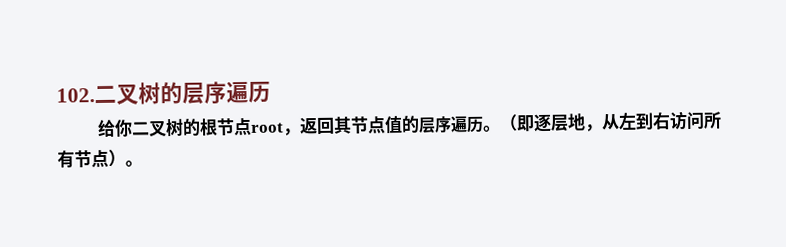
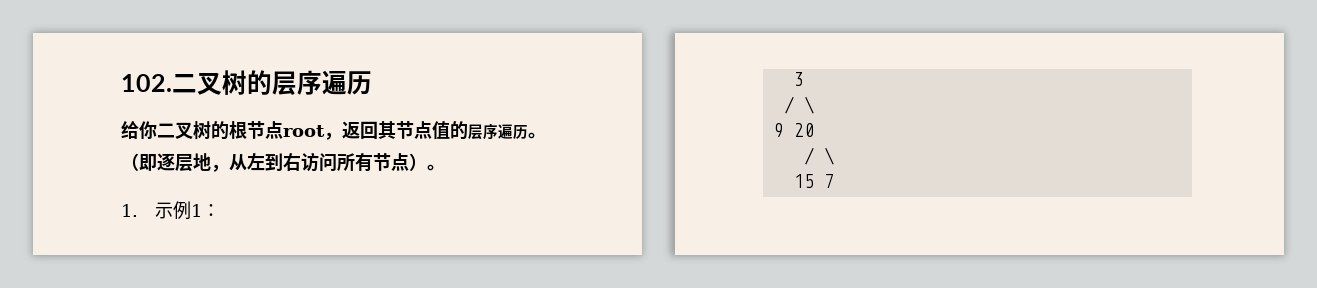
(143, 163) none -> [121,201,221,220] [793,72,804,86] [783,96,814,114] [773,123,814,138] [803,147,834,165] [793,174,834,188] // 1.示例1： // 3 // / \ // 9 20 // / \ // 15 7

